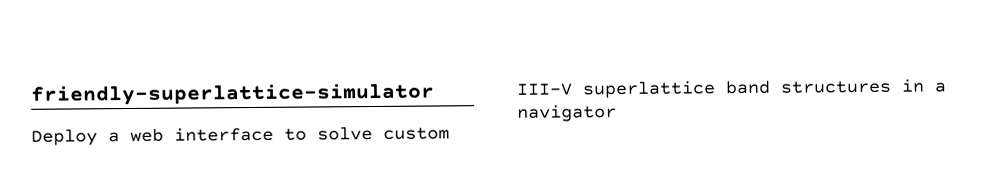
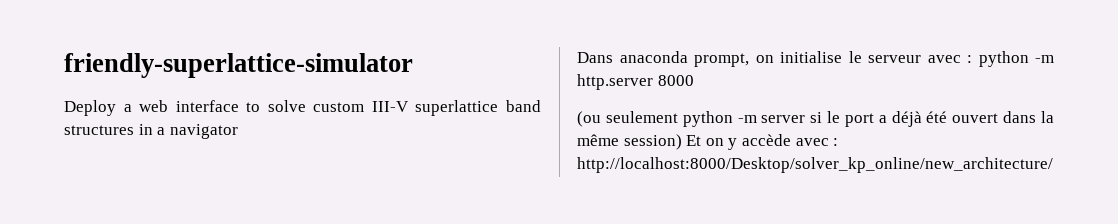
(617, 113) none -> [577,51,1054,67] [577,74,694,90] [577,111,1054,127] [577,134,839,150] [577,157,1053,173] // Dans anaconda prompt, on initialise le serveur avec : python -m http.server 8000 // (ou seulement python -m server si le port a déjà été ouvert dans la même session) Et on y accède avec : http://localhost:8000/Desktop/solver_kp_online/new_architecture/

